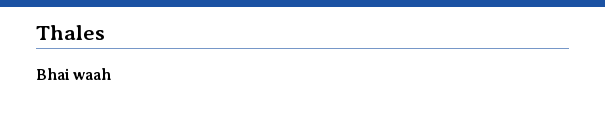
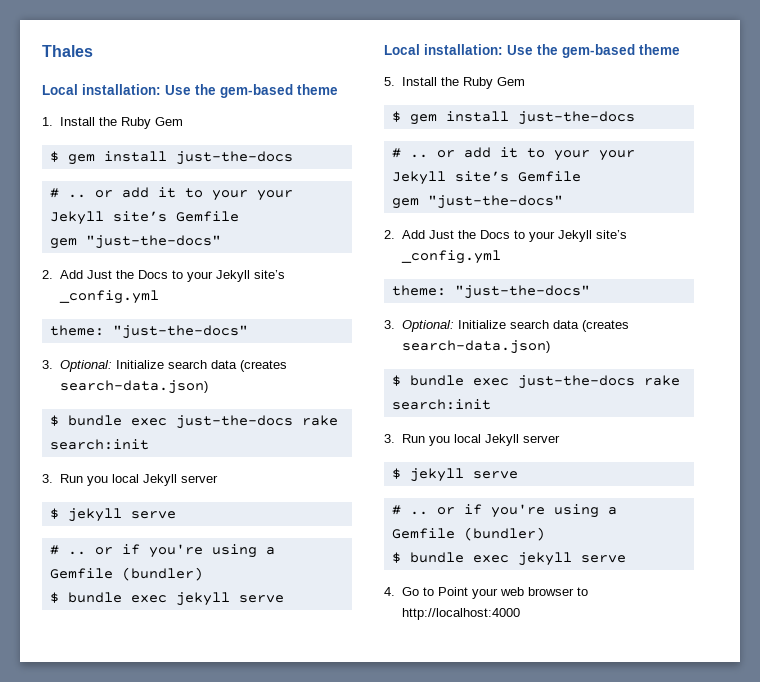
[36,68,112,80] Bhai waah -> [42,84,338,98] [42,117,183,129] [49,151,293,165] [49,187,293,201] [49,211,239,225] [49,235,221,249] [42,270,285,282] [58,290,159,304] [49,325,248,339] [42,360,287,372] [59,380,208,394] [49,415,338,429] [49,439,149,450] [42,474,218,486] [49,508,176,522] [49,544,275,558] [49,567,203,581] [49,592,284,606] [384,44,680,58] [384,77,525,89] [391,111,635,125] [391,147,635,161] [391,171,581,185] [391,195,563,209] [384,230,627,242] [400,250,501,264] [391,285,590,299] [384,320,629,332] [401,340,550,354] [391,375,680,389] [391,399,491,410] [384,434,560,446] [391,468,518,482] [391,504,617,518] [391,527,545,541] [391,552,626,566] [384,587,588,599] [401,608,520,620] Local installation: Use the gem-based theme // 1. Install the Ruby Gem // $ gem install just-the-docs // # .. or add it to your your Jekyll site’s Gemfile // gem "just-the-docs" // 2. Add Just the Docs to your Jekyll site’s _config.yml // theme: "just-the-docs" // 3. Optional: Initialize search data (creates search-data.json) // $ bundle exec just-the-docs rake search:init // 3. Run you local Jekyll server // $ jekyll serve // # .. or if you're using a Gemfile (bundler) // $ bundle exec jekyll serve // Local installation: Use the gem-based theme // 5. Install the Ruby Gem // $ gem install just-the-docs // # .. or add it to your your Jekyll site’s Gemfile // gem "just-the-docs" // 2. Add Just the Docs to your Jekyll site’s _config.yml // theme: "just-the-docs" // 3. Optional: Initialize search data (creates search-data.json) // $ bundle exec just-the-docs rake search:init // 3. Run you local Jekyll server // $ jekyll serve // # .. or if you're using a Gemfile (bundler) // $ bundle exec jekyll serve // 4. Go to Point your web browser to http://localhost:4000

